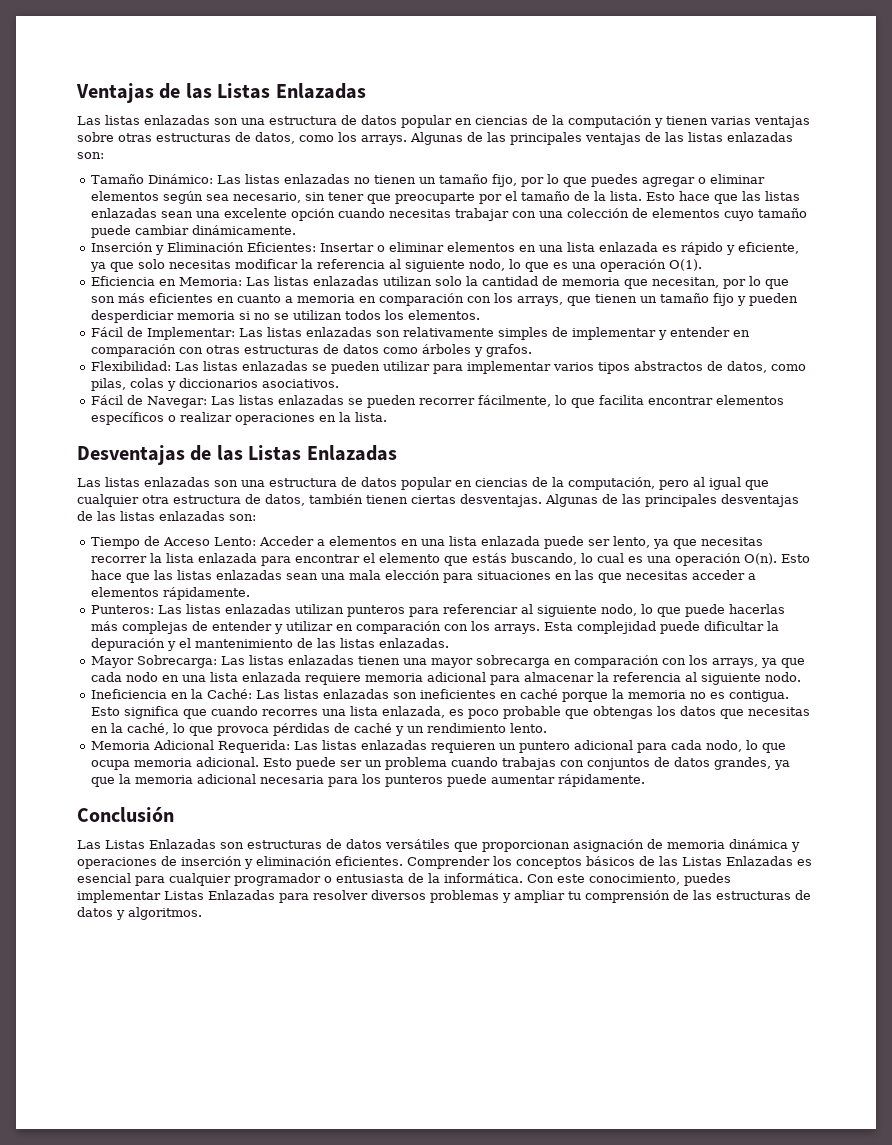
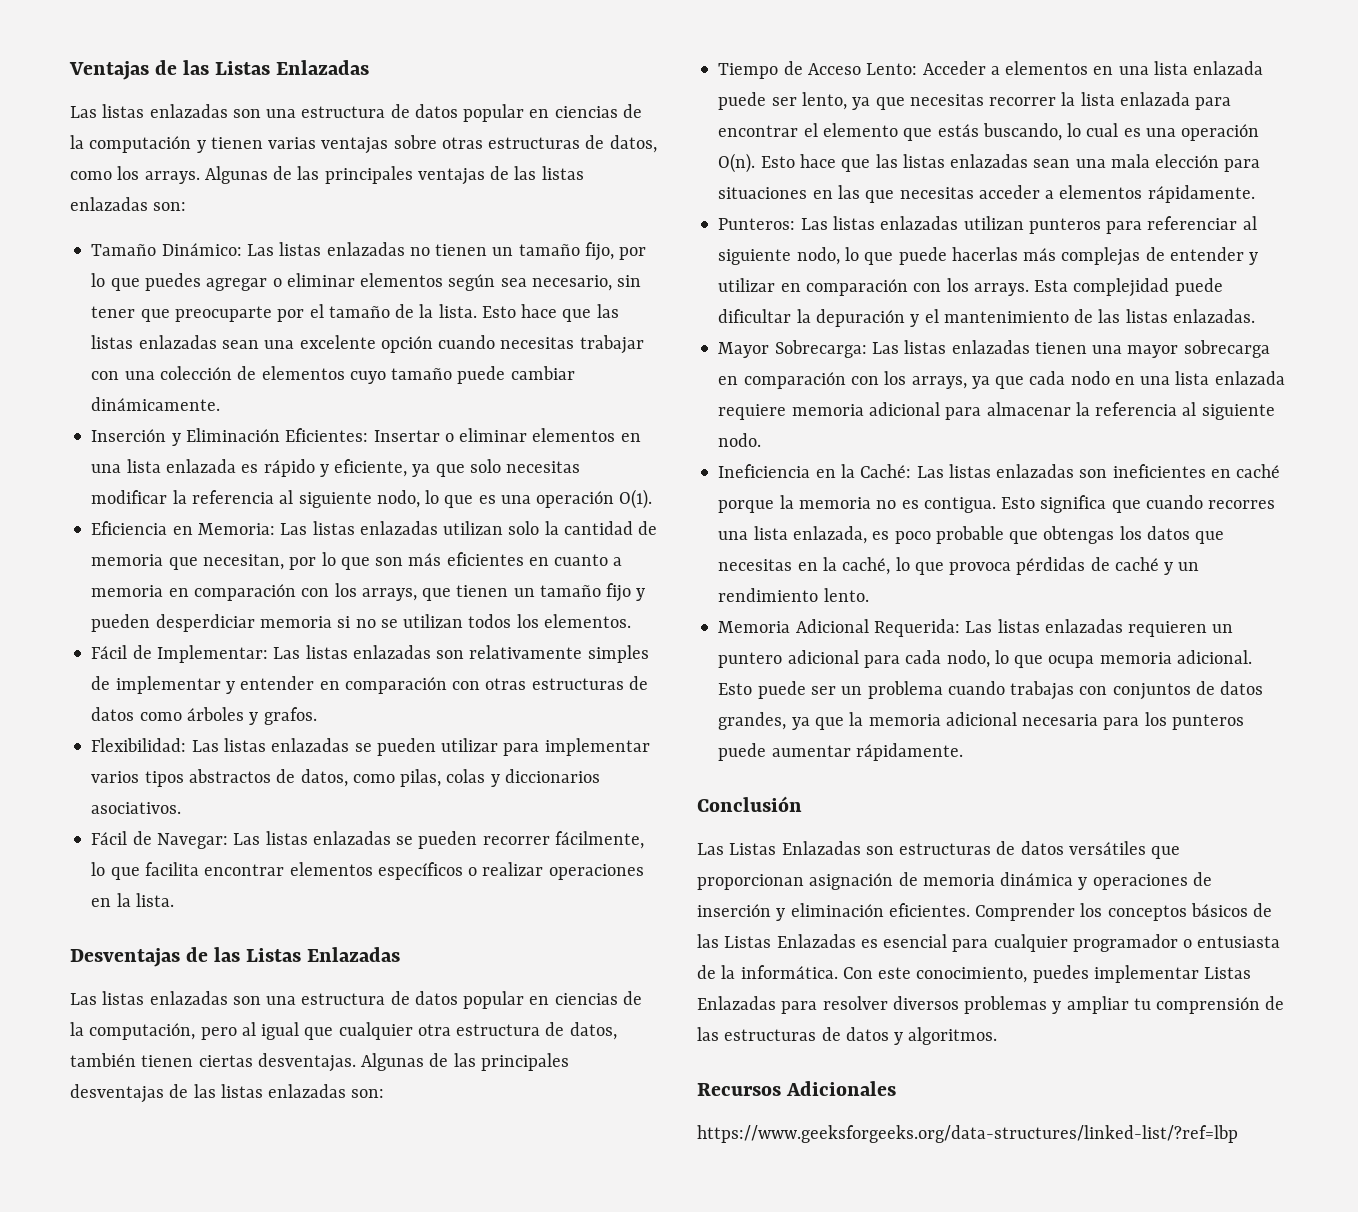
(202, 913) none -> [697,1081,897,1096] [697,1125,1238,1143] // Recursos Adicionales // https://www.geeksforgeeks.org/data-structures/linked-list/?ref=lbp

